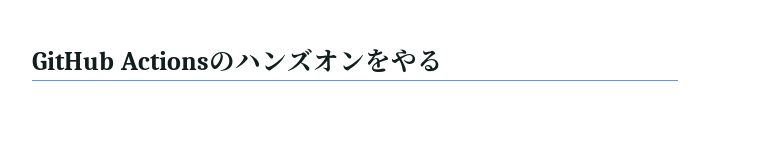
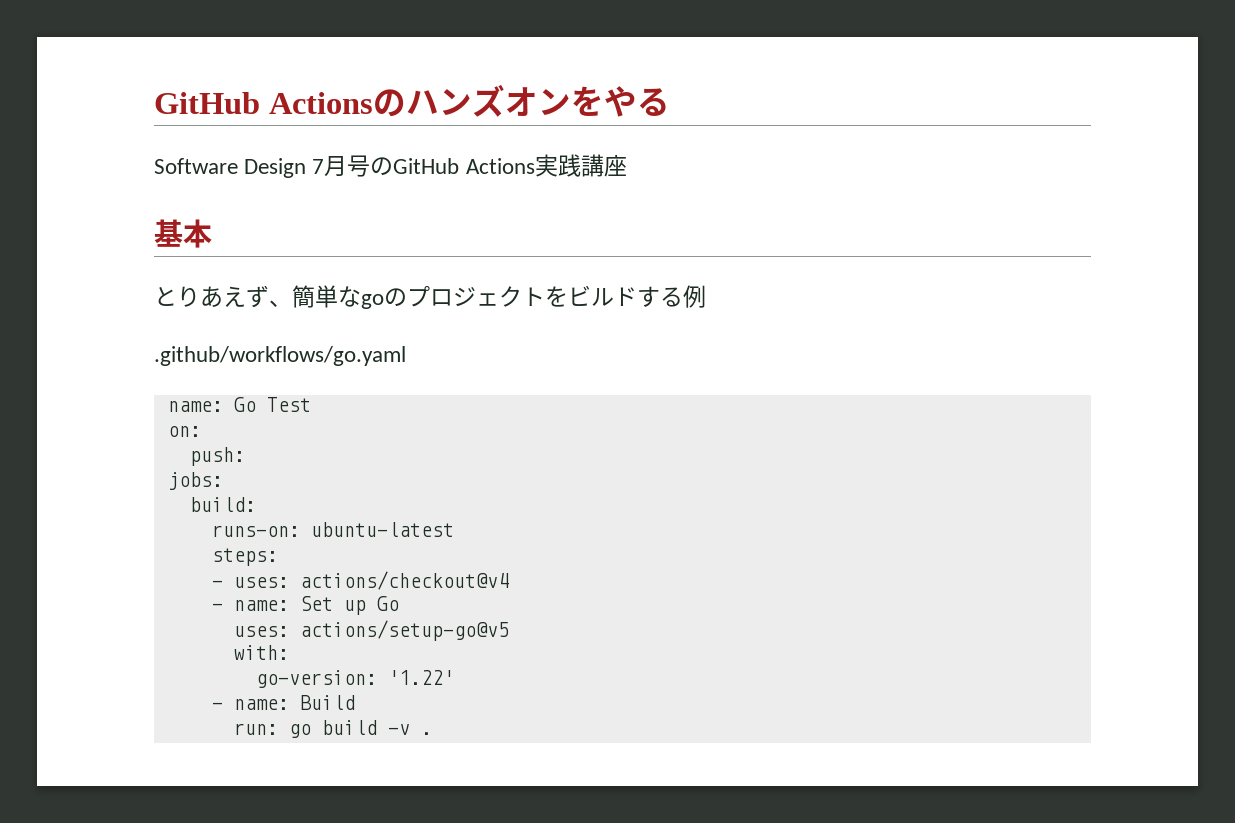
(443, 61) none -> [154,154,627,178] [154,219,212,248] [154,285,706,309] [154,346,406,366] [167,397,311,412] [167,426,201,437] [189,447,245,466] [167,472,223,490] [189,497,256,512] [211,522,454,537] [211,548,278,566] [211,571,509,590] [211,596,399,615] [233,620,509,641] [233,645,289,660] [255,670,454,688] [211,695,355,710] [233,720,432,738] // Software Design 7月号のGitHub Actions実践講座 // 基本 // とりあえず、簡単なgoのプロジェクトをビルドする例 // .github/workflows/go.yaml // name: Go Test // on: // push: // jobs: // build: // runs-on: ubuntu-latest // steps: // - uses: actions/checkout@v4 // - name: Set up Go // uses: actions/setup-go@v5 // with: // go-version: '1.22' // - name: Build // run: go build -v .

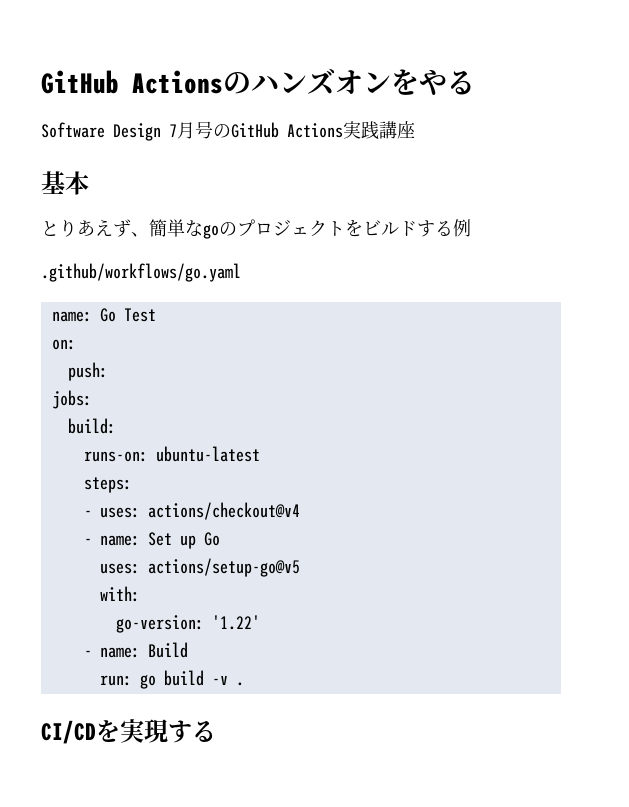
(432, 733) none -> [41,719,216,744] // CI/CDを実現する

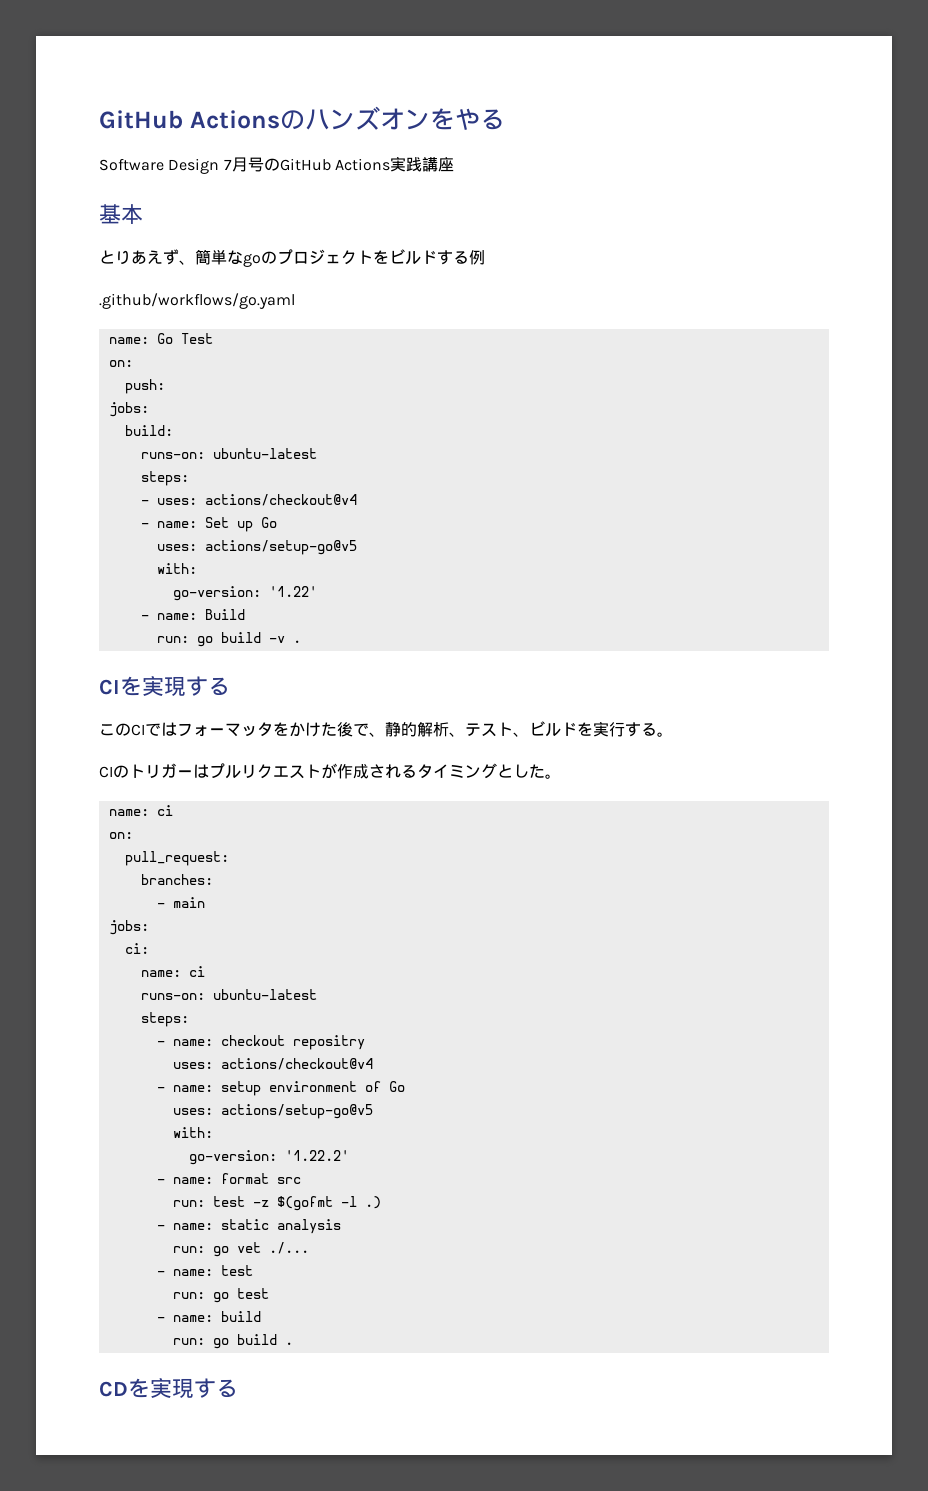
[41,719,216,744] CI/CDを実現する -> [99,676,230,696] [99,721,673,737] [99,763,561,779] [108,805,173,816] [108,832,133,839] [124,851,229,866] [140,874,213,885] [156,897,205,908] [108,920,149,935] [124,943,149,954] [140,966,205,977] [140,989,317,1000] [140,1012,189,1027] [156,1035,365,1050] [172,1058,373,1070] [156,1081,405,1096] [172,1104,373,1119] [172,1127,213,1138] [188,1150,349,1165] [156,1173,301,1184] [172,1196,381,1211] [156,1219,341,1234] [172,1242,309,1257] [156,1265,253,1276] [172,1288,269,1303] [156,1311,261,1322] [172,1334,293,1349] [99,1378,238,1398] CIを実現する // このCIではフォーマッタをかけた後で、静的解析、テスト、ビルドを実行する。 // CIのトリガーはプルリクエストが作成されるタイミングとした。 // name: ci // on: // pull_request: // branches: // - main // jobs: // ci: // name: ci // runs-on: ubuntu-latest // steps: // - name: checkout repositry // uses: actions/checkout@v4 // - name: setup environment of Go // uses: actions/setup-go@v5 // with: // go-version: '1.22.2' // - name: format src // run: test -z $(gofmt -l .) // - name: static analysis // run: go vet ./... // - name: test // run: go test // - name: build // run: go build . // CDを実現する

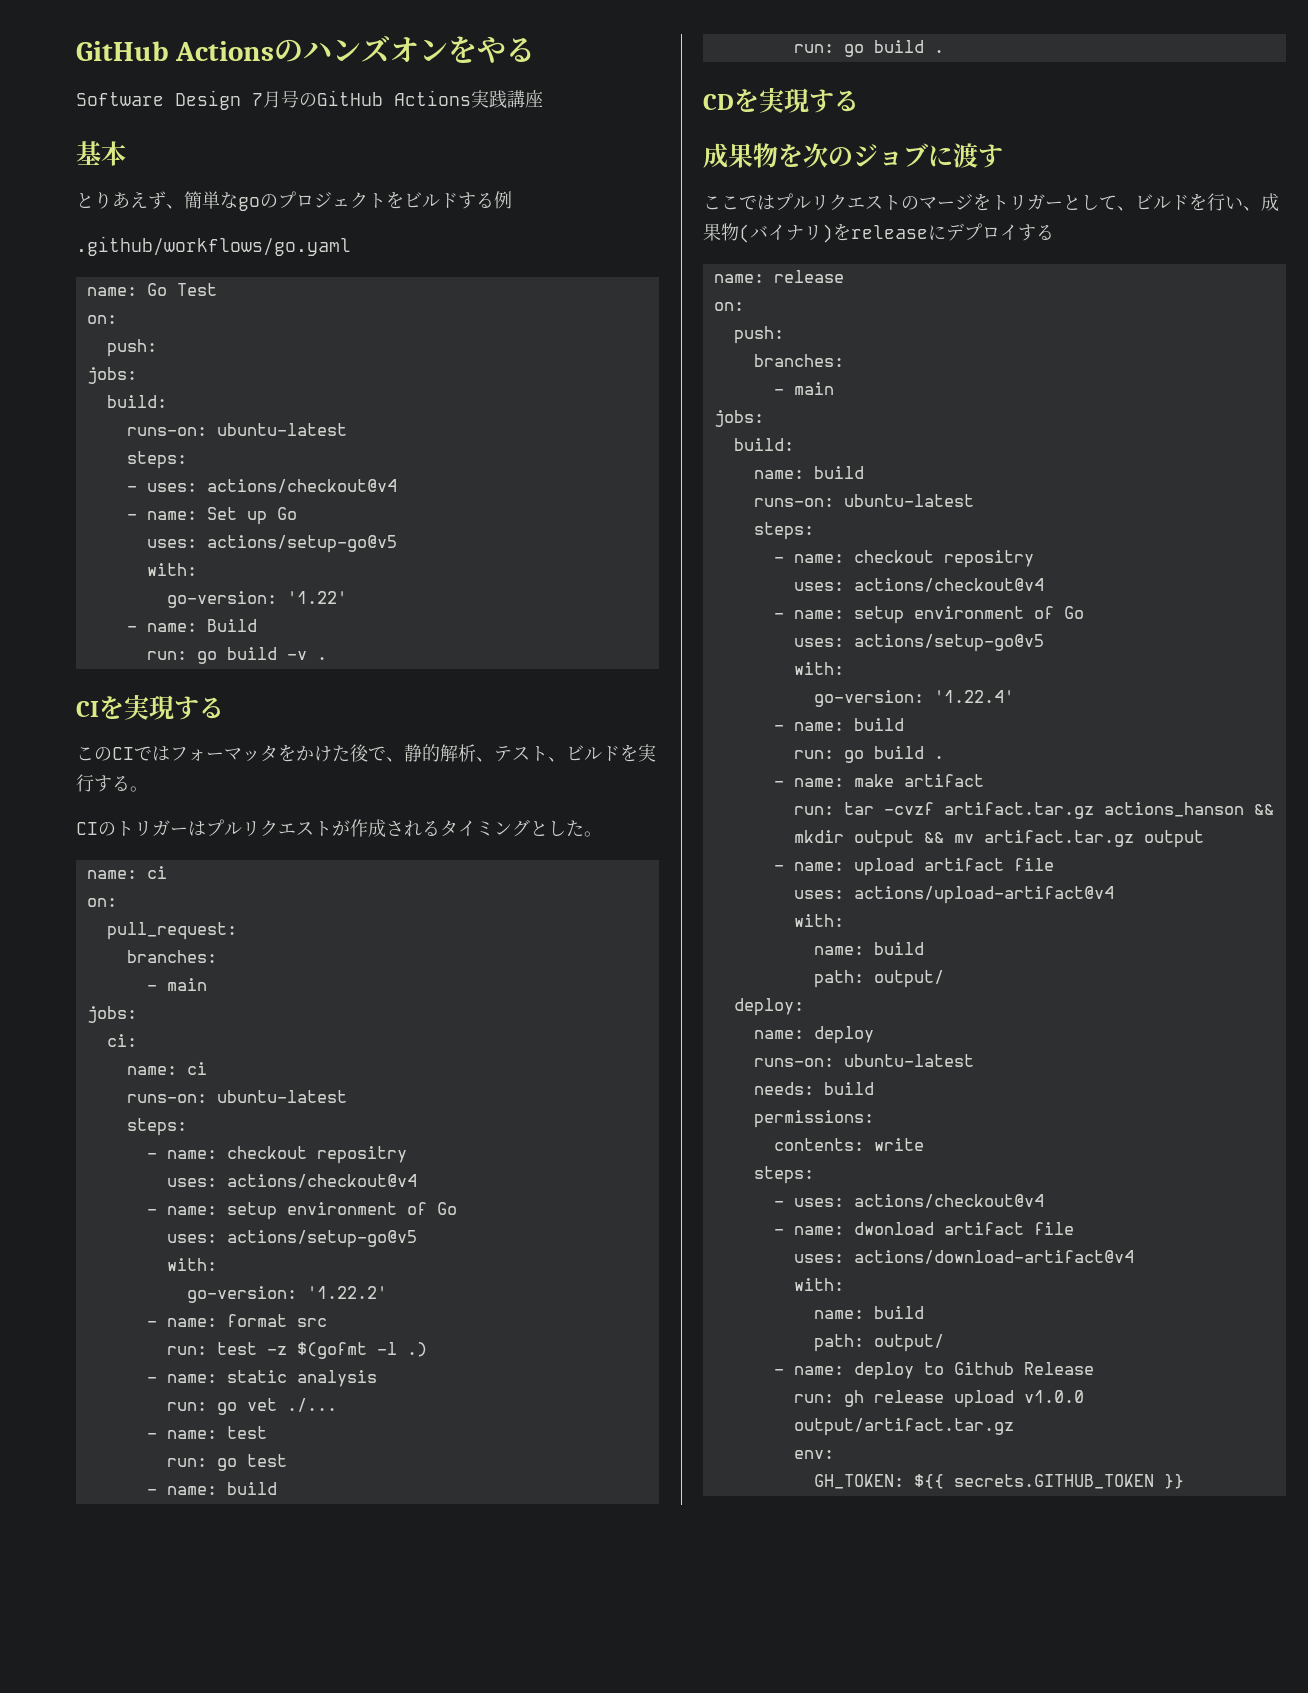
(238, 1388) none -> [703,143,1003,168] [703,193,1279,211] [703,223,1054,243] [713,270,844,283] [713,302,744,311] [733,326,784,344] [753,354,844,367] [773,382,834,395] [713,410,764,427] [733,438,794,451] [753,466,864,479] [753,494,974,507] [753,522,814,540] [773,550,1034,568] [793,578,1044,592] [773,606,1084,624] [793,634,1044,652] [793,662,844,675] [813,690,1014,707] [773,718,904,731] [793,746,944,763] [773,774,984,787] [793,802,1274,819] [793,830,1204,848] [773,858,1054,876] [793,886,1114,904] [793,914,844,927] [813,942,924,955] [813,970,944,988] [733,998,804,1016] [753,1026,874,1044] [753,1054,974,1067] [753,1082,874,1095] [753,1110,874,1128] [773,1138,924,1151] [753,1166,814,1184] [773,1194,1044,1208] [773,1222,1074,1235] [793,1250,1134,1264] [793,1278,844,1291] [813,1306,924,1319] [813,1334,944,1352] [773,1362,1094,1380] [793,1390,1084,1408] [793,1418,1014,1436] [793,1450,834,1459] [813,1474,1184,1489] // 成果物を次のジョブに渡す // ここではプルリクエストのマージをトリガーとして、ビルドを行い、成果物(バイナリ)をreleaseにデプロイする // name: release // on: // push: // branches: // - main // jobs: // build: // name: build // runs-on: ubuntu-latest // steps: // - name: checkout repositry // uses: actions/checkout@v4 // - name: setup environment of Go // uses: actions/setup-go@v5 // with: // go-version: '1.22.4' // - name: build // run: go build . // - name: make artifact // run: tar -cvzf artifact.tar.gz actions_hanson && mkdir output && mv artifact.tar.gz output // - name: upload artifact file // uses: actions/upload-artifact@v4 // with: // name: build // path: output/ // deploy: // name: deploy // runs-on: ubuntu-latest // needs: build // permissions: // contents: write // steps: // - uses: actions/checkout@v4 // - name: dwonload artifact file // uses: actions/download-artifact@v4 // with: // name: build // path: output/ // - name: deploy to Github Release // run: gh release upload v1.0.0 output/artifact.tar.gz // env: // GH_TOKEN: ${{ secrets.GITHUB_TOKEN }}

